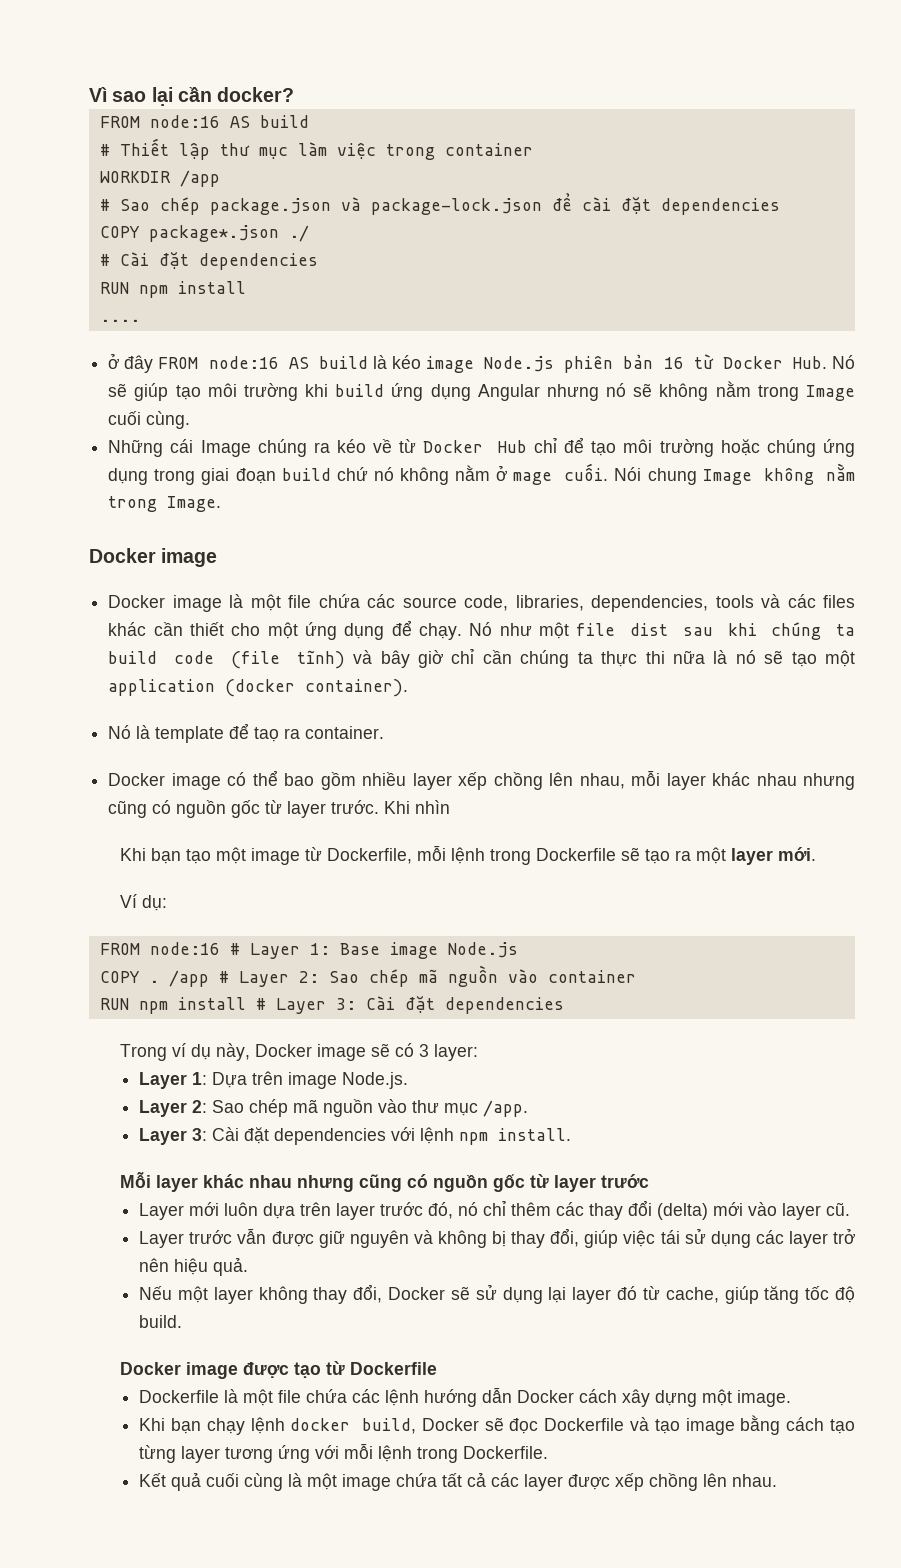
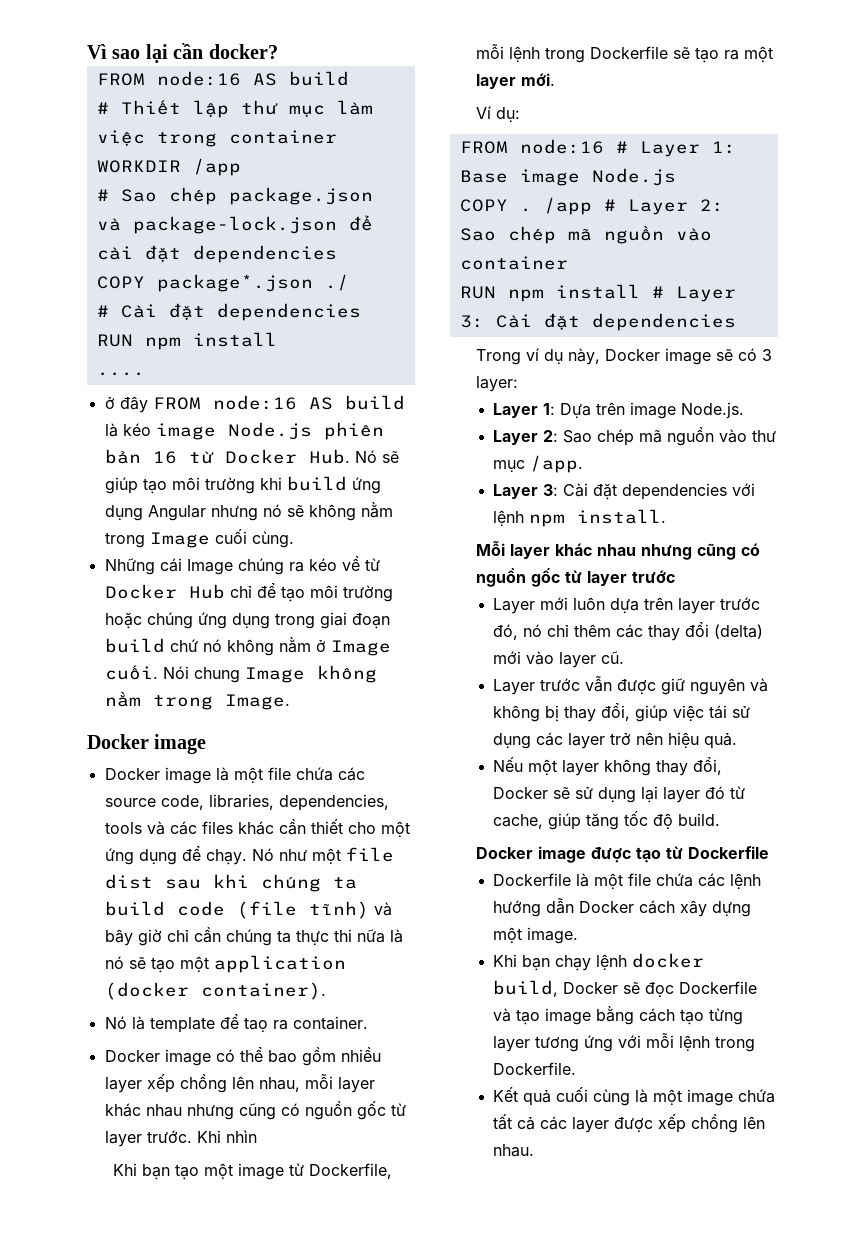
[513,472,553,485] mage -> [330,640,391,656] Image

